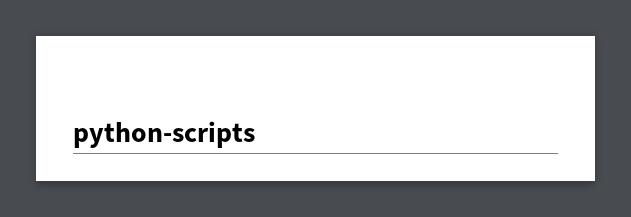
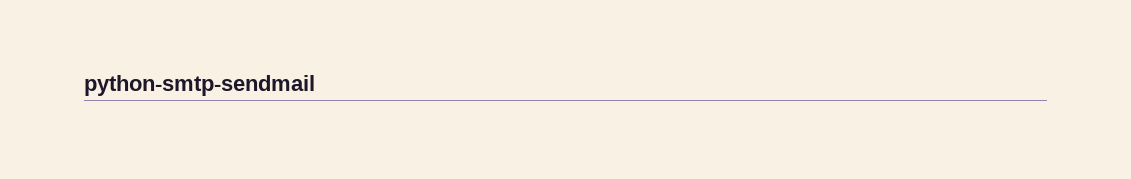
[73,121,255,148] python-scripts -> [84,75,315,96] python-smtp-sendmail

